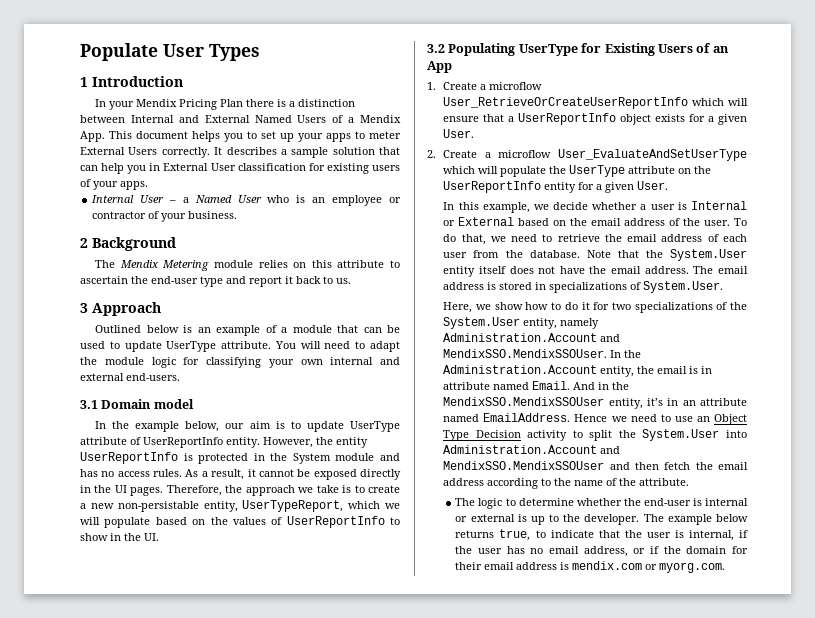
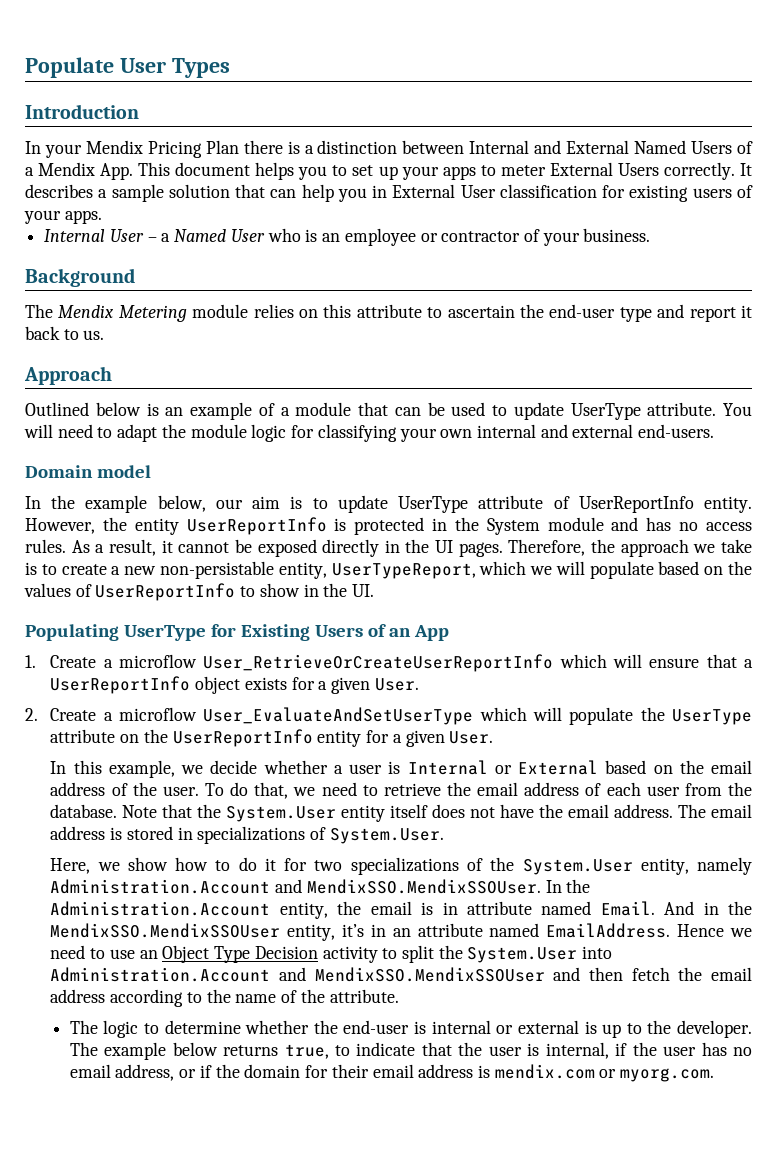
[80,77,88,87] 1 -> (230, 68) none
[80,238,88,248] 2 -> (651, 235) none
[80,303,88,313] 3 -> (105, 335) none
[80,400,98,409] 3.1 -> (715, 431) none
[427,44,445,53] 3.2 -> (375, 590) none

